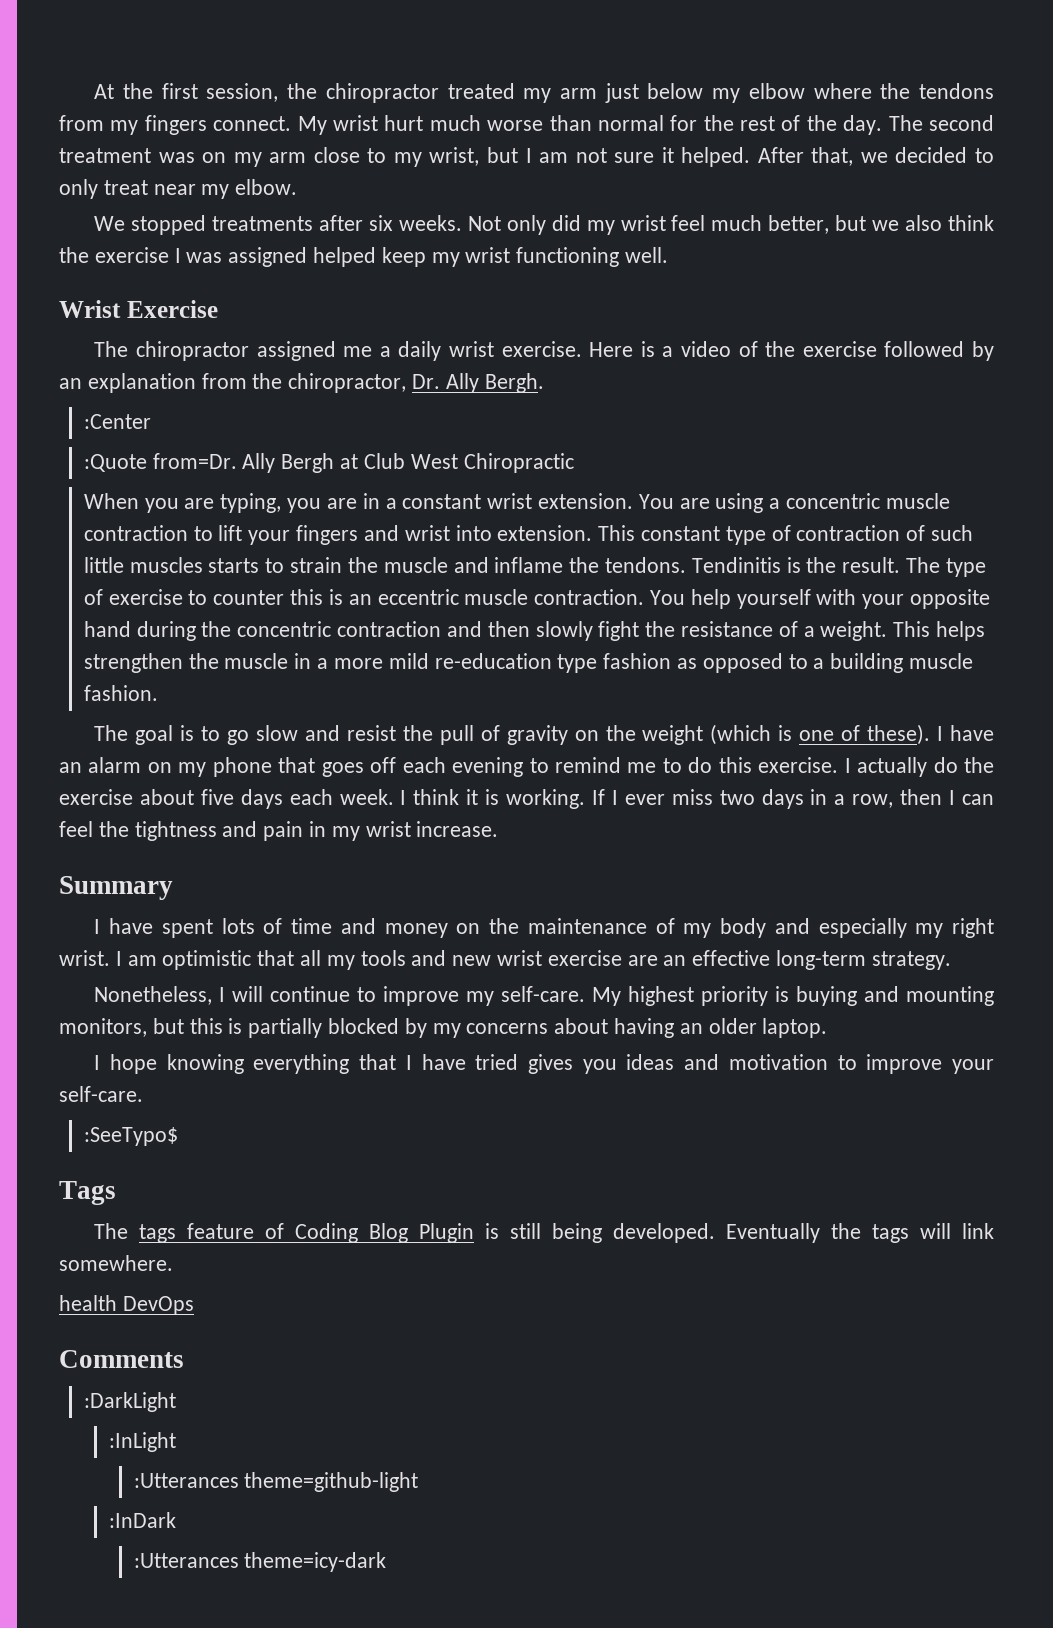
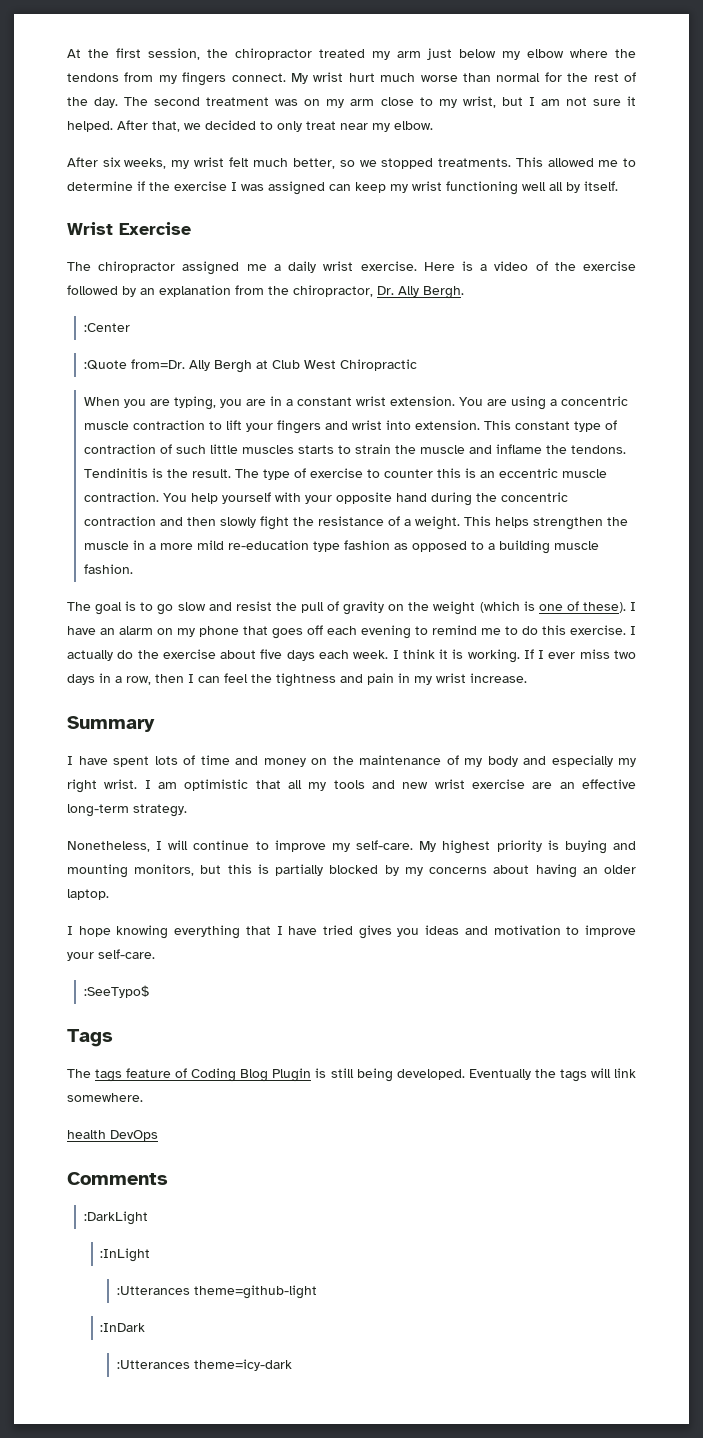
[94,215,706,235] We stopped treatments after six weeks. Not only did my wrist feel -> [67,157,249,169] After six weeks, my wrist felt
[835,215,995,231] but we also think -> [339,157,637,169] [67,181,145,191] so we stopped treatments. This allowed me to determine if
[313,247,377,267] helped -> [329,184,351,191] can
[625,247,669,263] well. -> [522,181,618,193] well all by itself.

